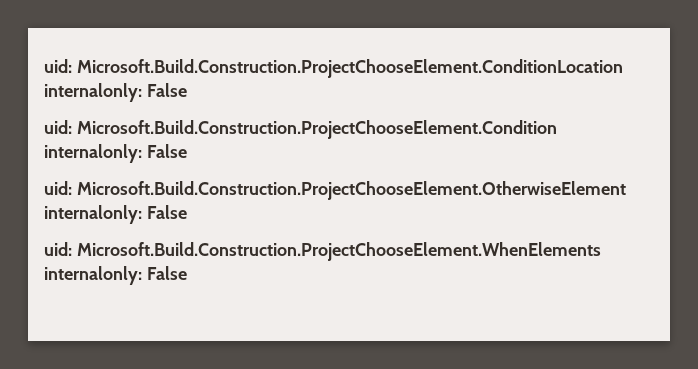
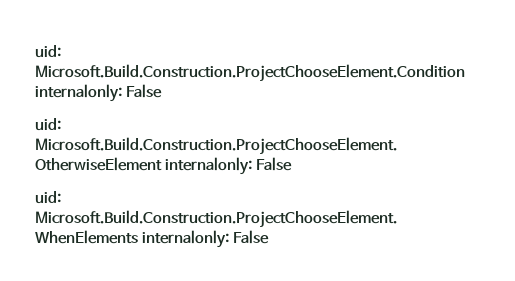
[44,59,623,78] [44,83,187,102] [44,120,72,134] uid: Microsoft.Build.Construction.ProjectChooseElement.ConditionLocation internalonly: False // uid: -> [35,45,61,58] uid:

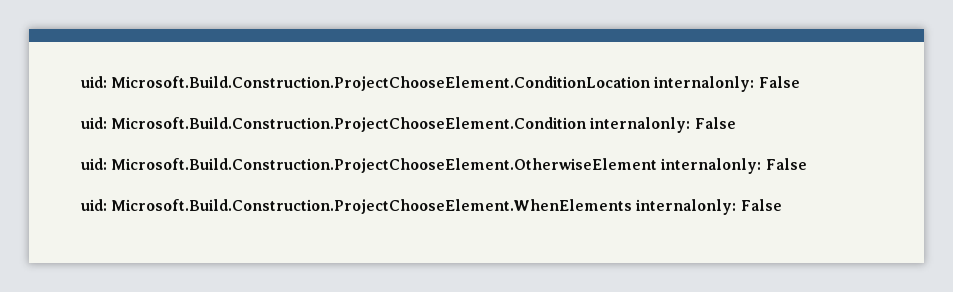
[35,45,61,58] uid: -> [81,76,800,92] [81,117,107,129] uid: Microsoft.Build.Construction.ProjectChooseElement.ConditionLocation internalonly: False // uid:

